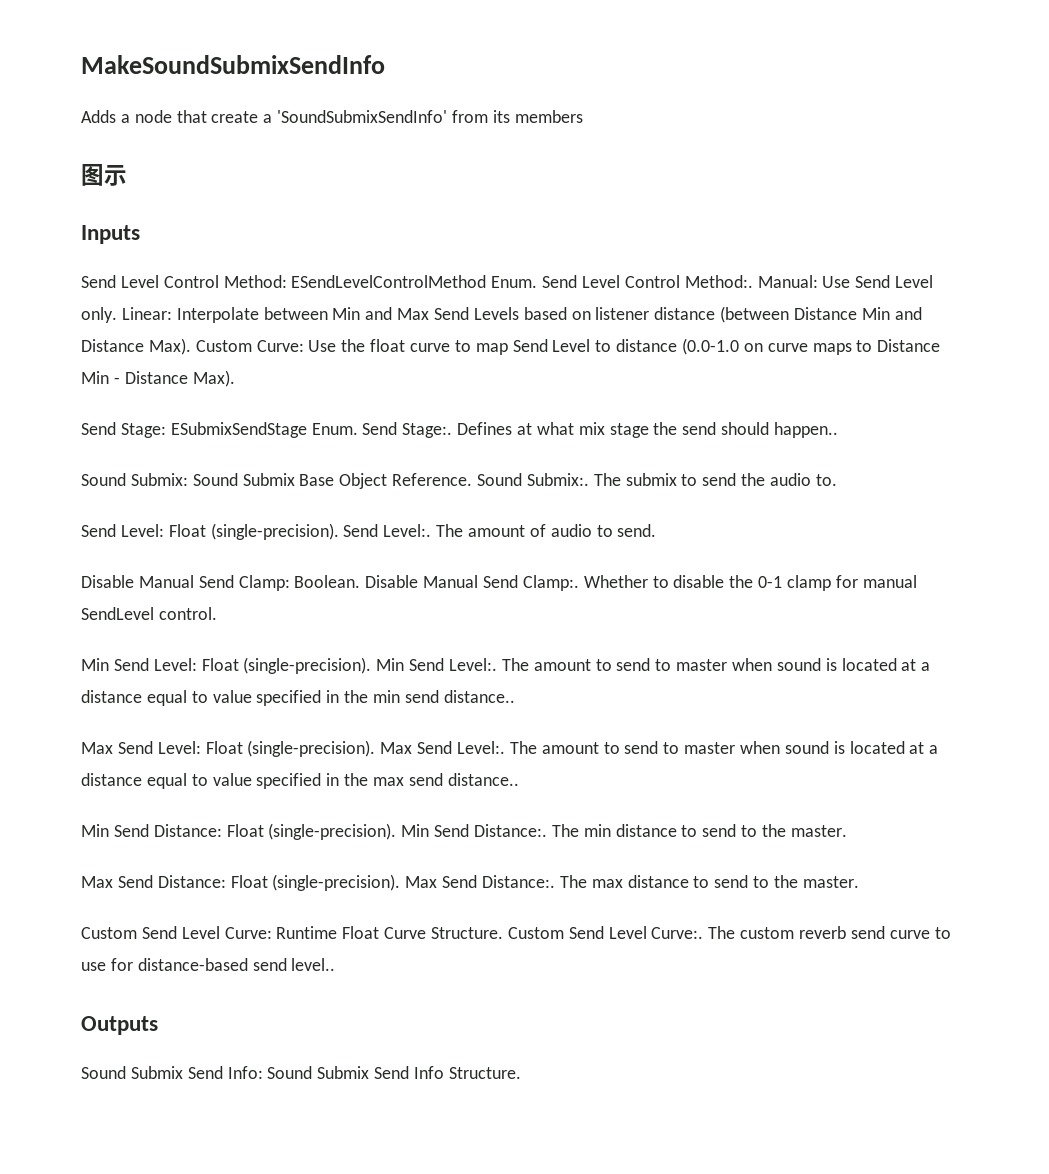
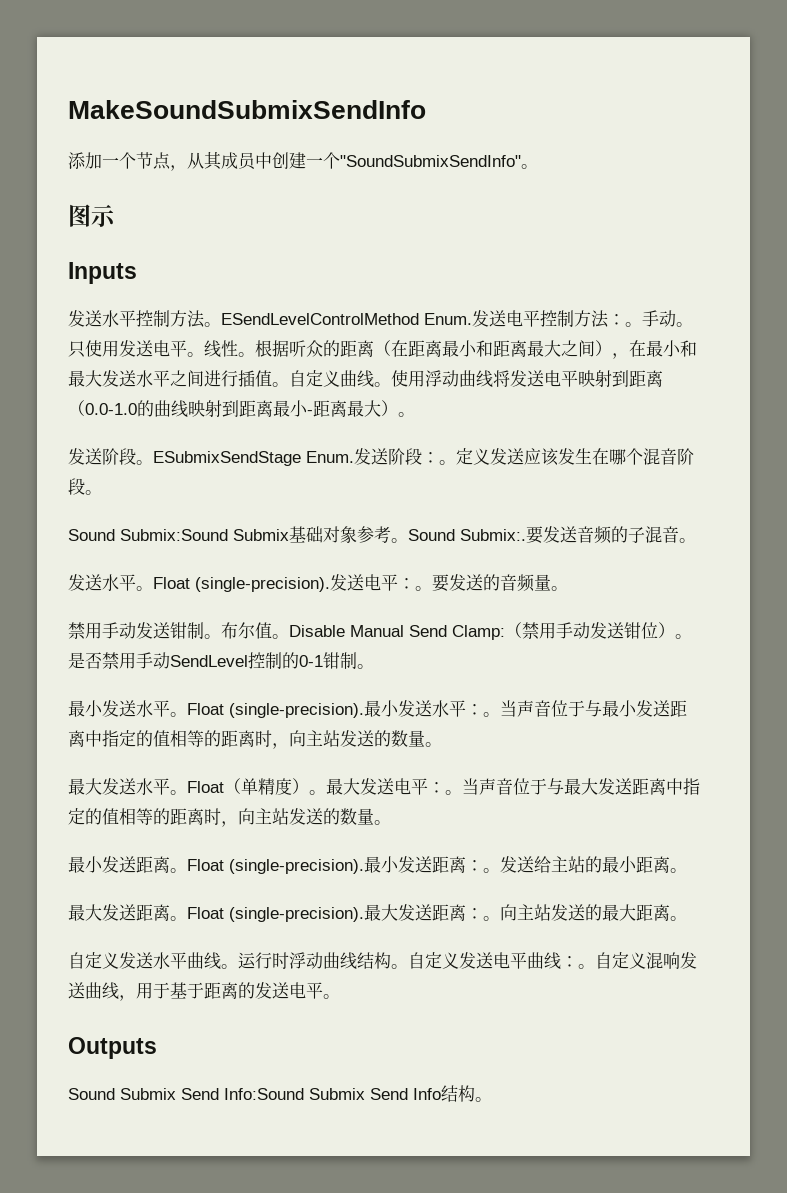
[81,110,583,123] [81,164,127,186] [81,225,140,244] [81,275,934,288] [81,306,922,323] [81,338,941,355] [81,370,235,387] [81,422,839,438] [81,473,837,489] [81,523,657,540] [81,575,917,591] [81,607,217,620] [81,657,931,674] [81,690,515,706] [81,740,939,757] [81,773,519,789] [81,823,847,840] [81,874,859,891] [81,926,951,939] [81,958,336,971] Adds a node that create a 'SoundSubmixSendInfo' from its members // 图示 // Inputs // Send Level Control Method: ESendLevelControlMethod Enum. Send Level Control Method:. Manual: Use Send Level only. Linear: Interpolate between Min and Max Send Levels based on listener distance (between Distance Min and Distance Max). Custom Curve: Use the float curve to map Send Level to distance (0.0-1.0 on curve maps to Distance Min - Distance Max). // Send Stage: ESubmixSendStage Enum. Send Stage:. Defines at what mix stage the send should happen.. // Sound Submix: Sound Submix Base Object Reference. Sound Submix:. The submix to send the audio to. // Send Level: Float (single-precision). Send Level:. The amount of audio to send. // Disable Manual Send Clamp: Boolean. Disable Manual Send Clamp:. Whether to disable the 0-1 clamp for manual SendLevel control. // Min Send Level: Float (single-precision). Min Send Level:. The amount to send to master when sound is located at a distance equal to value specified in the min send distance.. // Max Send Level: Float (single-precision). Max Send Level:. The amount to send to master when sound is located at a distance equal to value specified in the max send distance.. // Min Send Distance: Float (single-precision). Min Send Distance:. The min distance to send to the master. // Max Send Distance: Float (single-precision). Max Send Distance:. The max distance to send to the master. // Custom Send Level Curve: Runtime Float Curve Structure. Custom Send Level Curve:. The custom reverb send curve to use for distance-based send level.. -> [68,151,538,171] [68,204,116,227] [68,262,137,284] [68,310,693,328] [68,340,697,359] [68,370,663,388] [68,400,415,418] [68,448,694,466] [68,478,102,495] [68,526,696,544] [68,574,568,592] [68,622,692,640] [68,652,374,670] [68,700,687,718] [68,730,442,749] [68,778,700,795] [68,808,391,827] [68,856,687,874] [68,904,687,922] [68,952,697,970] [68,982,340,1001] 添加一个节点，从其成员中创建一个"SoundSubmixSendInfo"。 // 图示 // Inputs // 发送水平控制方法。ESendLevelControlMethod Enum.发送电平控制方法：。手动。只使用发送电平。线性。根据听众的距离（在距离最小和距离最大之间），在最小和最大发送水平之间进行插值。自定义曲线。使用浮动曲线将发送电平映射到距离（0.0-1.0的曲线映射到距离最小-距离最大）。 // 发送阶段。ESubmixSendStage Enum.发送阶段：。定义发送应该发生在哪个混音阶段。 // Sound Submix:Sound Submix基础对象参考。Sound Submix:.要发送音频的子混音。 // 发送水平。Float (single-precision).发送电平：。要发送的音频量。 // 禁用手动发送钳制。布尔值。Disable Manual Send Clamp:（禁用手动发送钳位）。是否禁用手动SendLevel控制的0-1钳制。 // 最小发送水平。Float (single-precision).最小发送水平：。当声音位于与最小发送距离中指定的值相等的距离时，向主站发送的数量。 // 最大发送水平。Float（单精度）。最大发送电平：。当声音位于与最大发送距离中指定的值相等的距离时，向主站发送的数量。 // 最小发送距离。Float (single-precision).最小发送距离：。发送给主站的最小距离。 // 最大发送距离。Float (single-precision).最大发送距离：。向主站发送的最大距离。 // 自定义发送水平曲线。运行时浮动曲线结构。自定义发送电平曲线：。自定义混响发送曲线，用于基于距离的发送电平。
[227,1066,313,1079] Info: Sound -> [224,1088,304,1100] Info:Sound
[448,1067,521,1079] Structure. -> [441,1085,492,1102] 结构。

